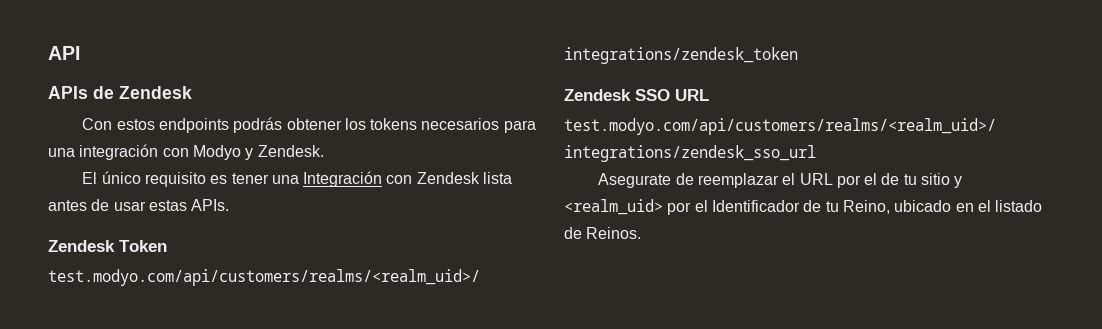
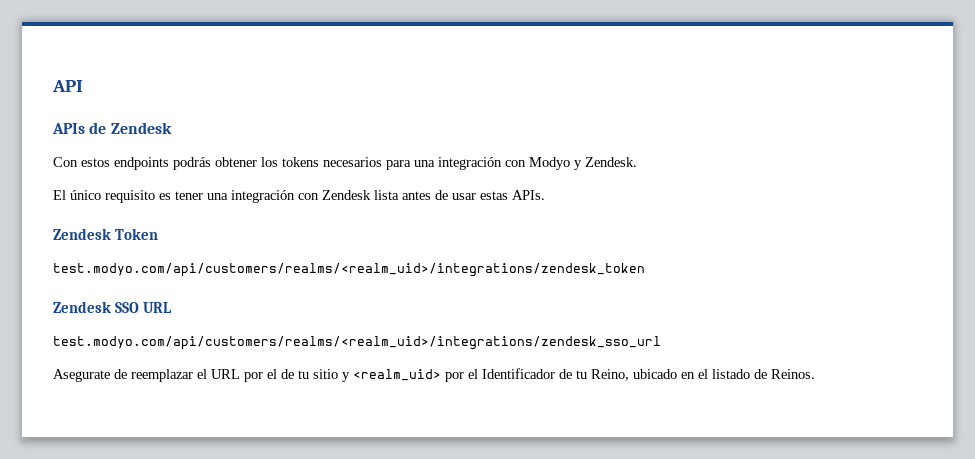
[303,171,383,187] Integración -> [231,190,295,203] integración

